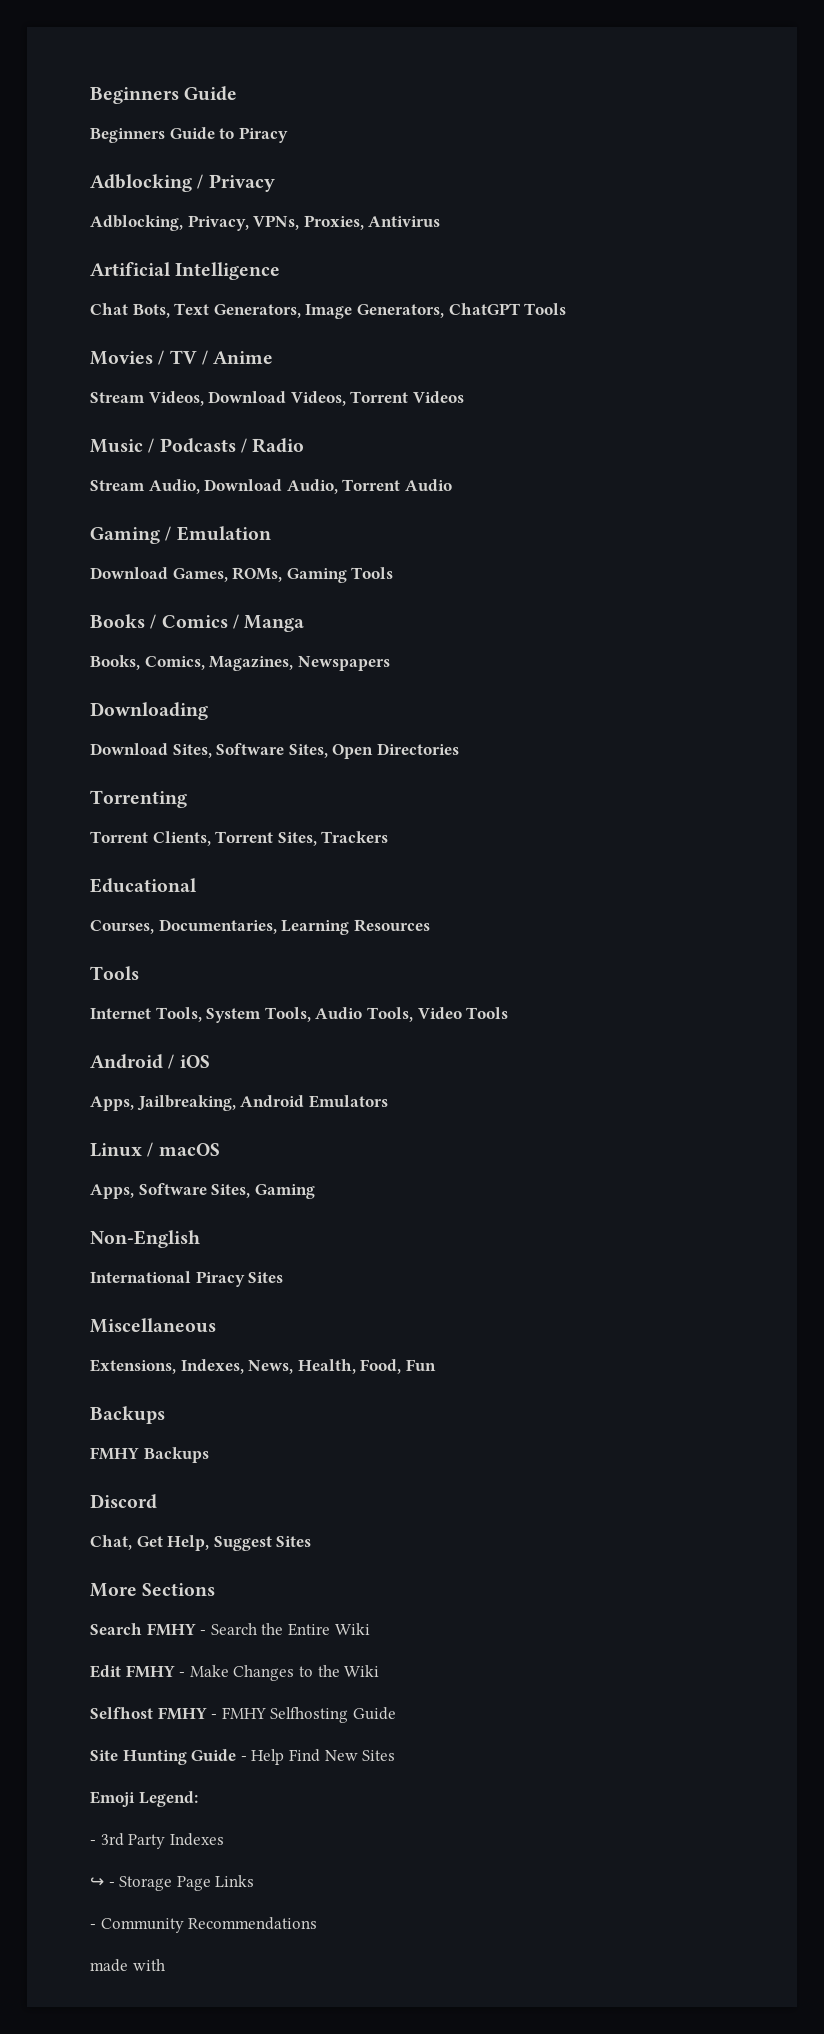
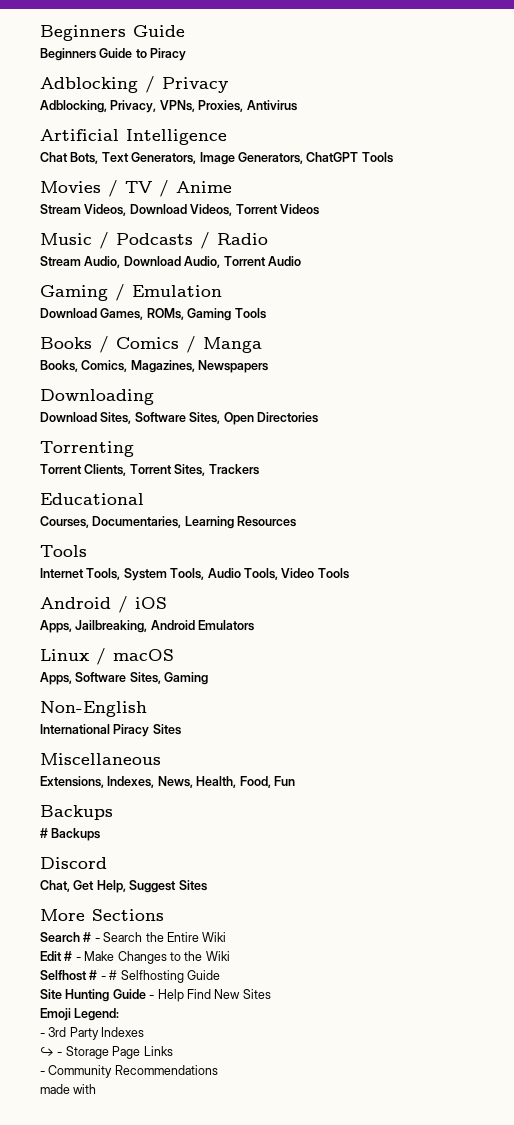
[90,1447,139,1460] FMHY -> [40,828,48,838] #
[146,1623,196,1636] FMHY -> [83,932,92,942] #
[125,1665,175,1678] FMHY -> [64,951,73,961] #
[157,1707,266,1720] FMHY - FMHY -> [89,970,118,980] # - #

